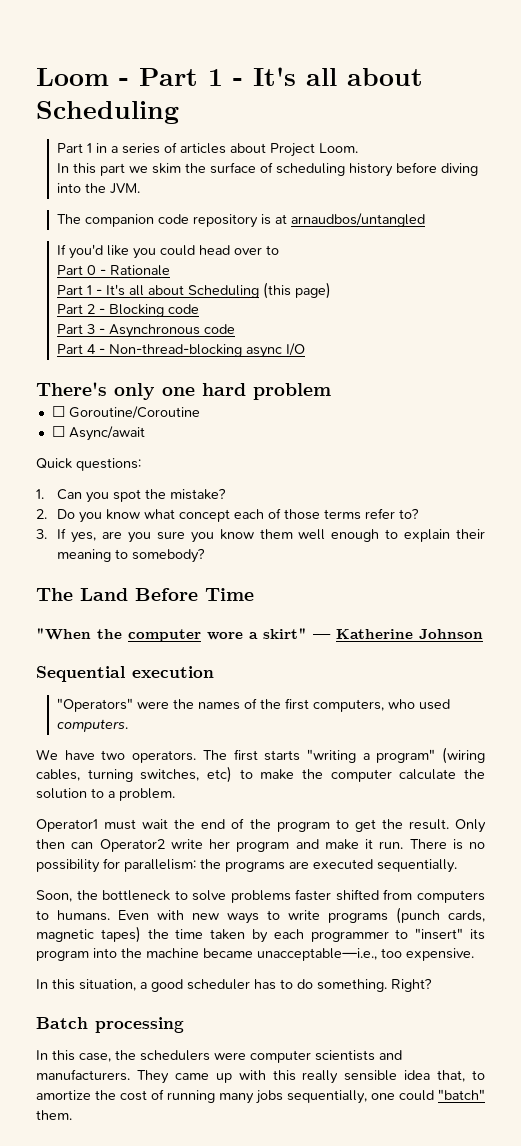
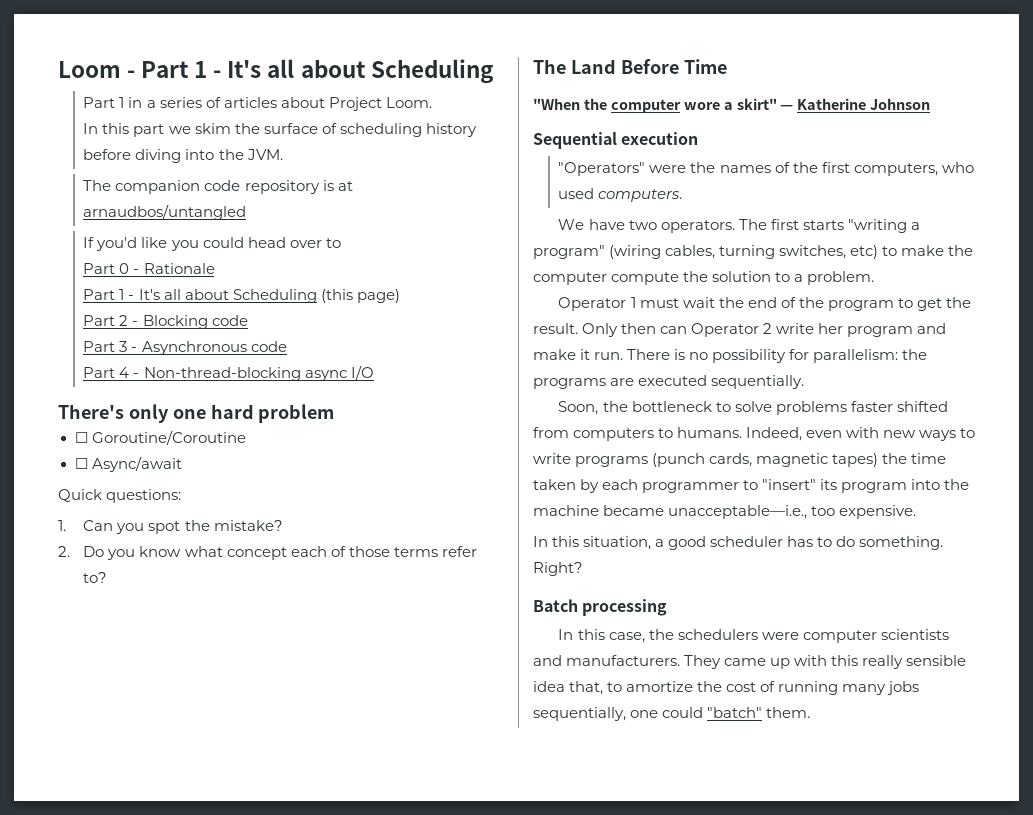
[36,528,485,543] [57,548,206,563] // 3. If yes, are you sure you know them well enough to explain their meaning to somebody? -> (108, 577) none
[399,769,457,780] calculate -> [611,272,680,285] compute
[36,819,98,832] Operator1 -> [558,297,636,311] Operator 1
[99,839,165,852] Operator2 -> [691,323,773,337] Operator 2
[118,910,149,920] Even -> [746,427,843,441] Indeed, even

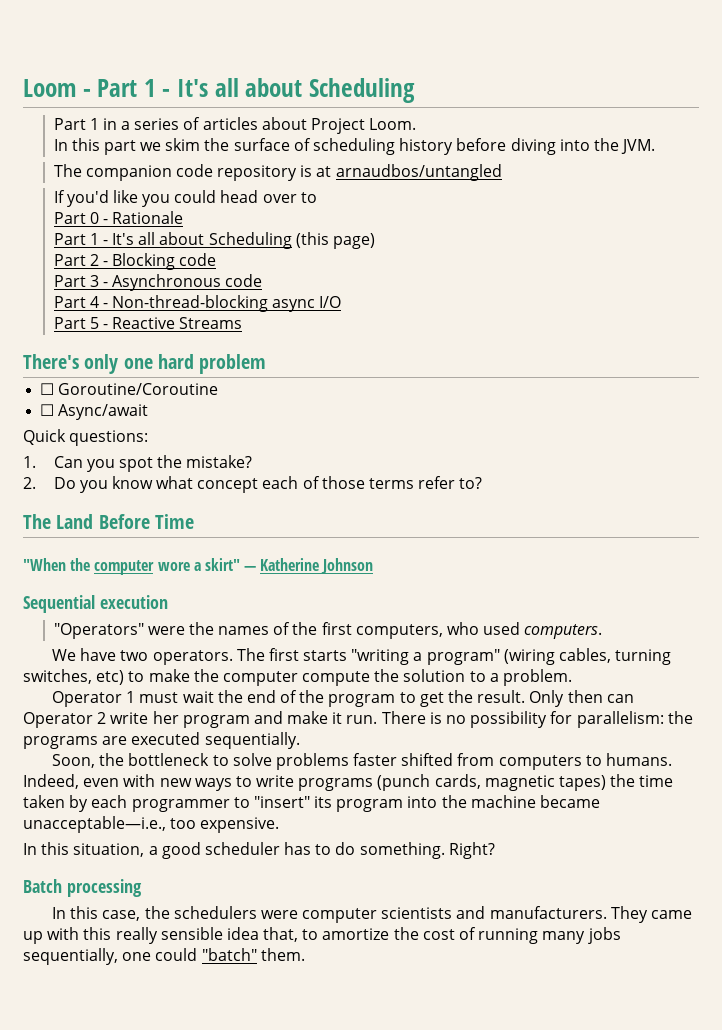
(374, 372) none -> [53,317,243,329] // Part 5 - Reactive Streams

